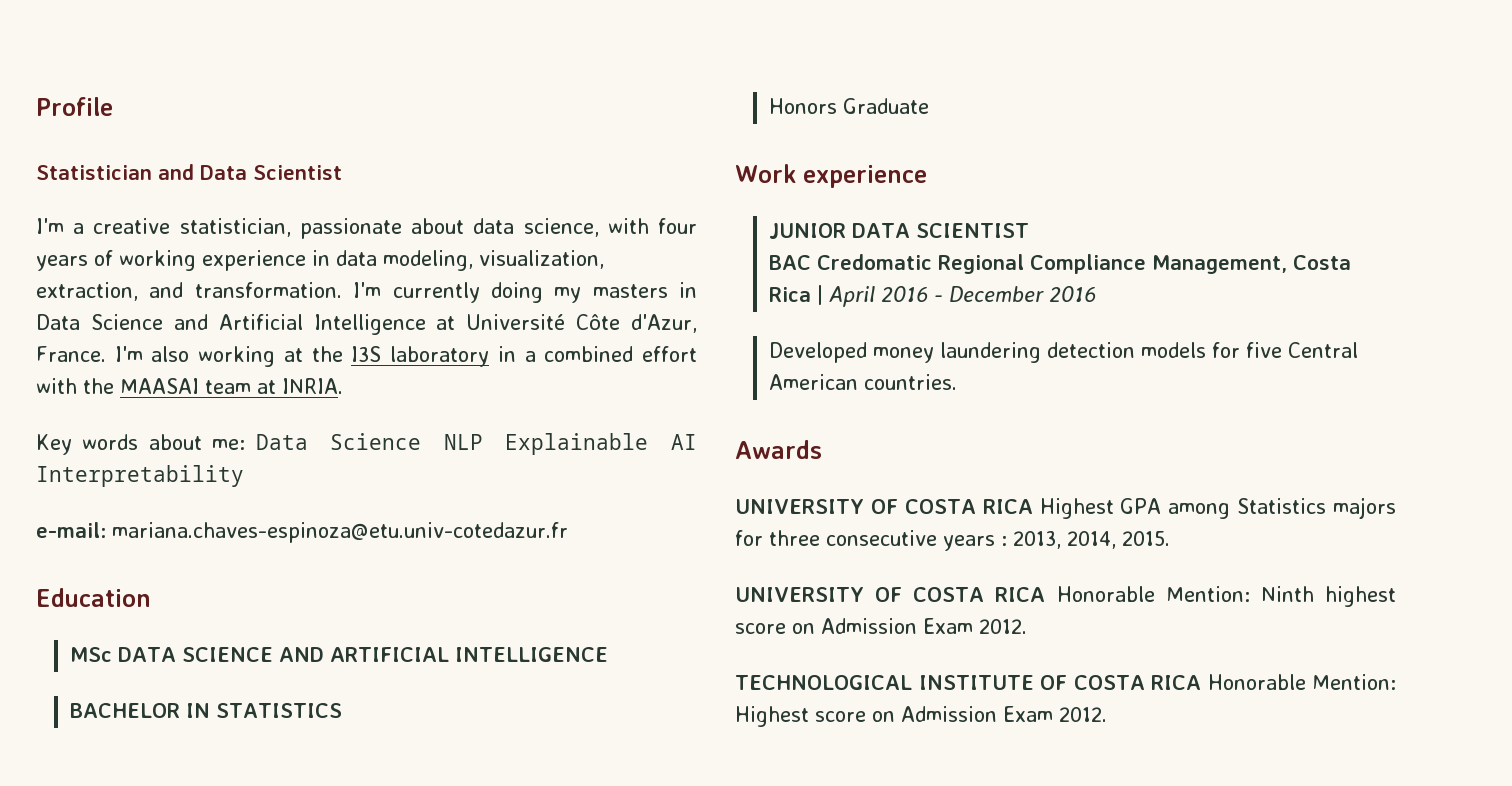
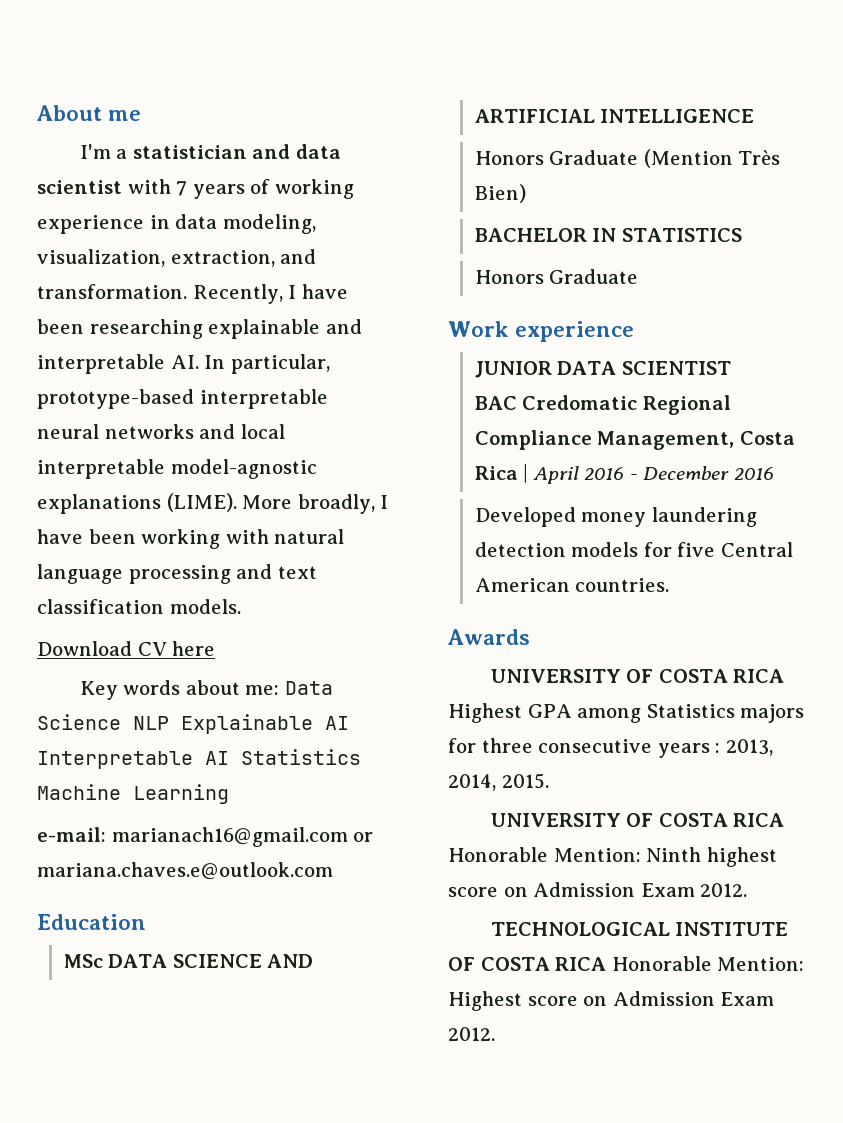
[36,97,113,116] [36,164,342,180] [36,218,697,239] Profile // Statistician and Data Scientist // I'm a creative statistician, passionate about data science, with four -> [36,105,142,121] [79,144,341,159] [37,179,188,196] About me // I'm a statistician and data scientist with 7
[353,282,697,303] [36,314,698,335] [36,346,698,367] [36,378,343,394] I'm currently doing my masters in Data Science and Artificial Intelligence at Université Côte d'Azur, France. I'm also working at the I3S laboratory in a combined effort with the MAASAI team at INRIA. -> [192,284,348,304] [37,319,362,339] [37,354,330,374] [37,389,328,409] [37,424,285,439] [37,459,317,479] [37,493,389,514] [37,529,345,549] [37,564,317,584] [37,599,241,614] [37,641,216,656] Recently, I have been researching explainable and interpretable AI. In particular, prototype-based interpretable neural networks and local interpretable model-agnostic explanations (LIME). More broadly, I have been working with natural language processing and text classification models. // Download CV here
[36,465,244,487] [36,522,568,543] Interpretability // e-mail: mariana.chaves-espinoza@etu.univ-cotedazur.fr -> [37,749,361,769] [37,784,229,804] [37,827,374,847] [37,862,333,880] Interpretable AI Statistics Machine Learning // e-mail: marianach16@gmail.com or mariana.chaves.e@outlook.com
(608, 654) none -> [474,149,781,168] [474,184,526,203] // Honors Graduate (Mention Très Bien)

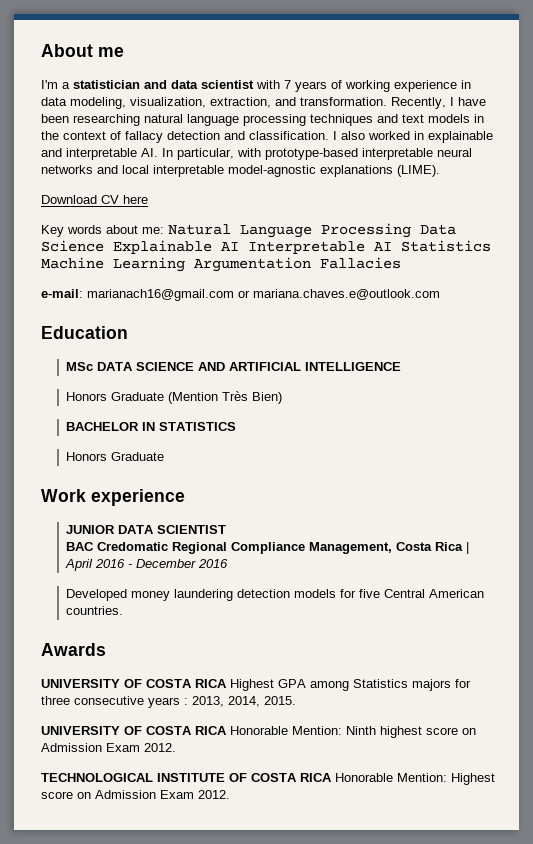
(203, 329) none -> [144,114,484,126] [41,131,424,143] natural language processing techniques and text models in the context of fallacy detection and classification. I also worked in
(330, 364) none -> [237,148,261,157] with
[242,494,389,514] [37,529,345,549] [37,564,317,584] [37,599,241,614] More broadly, I have been working with natural language processing and text classification models. -> (440, 171) none
(280, 690) none -> [168,223,411,238] Natural Language Processing
[133,716,169,730] NLP -> (104, 246) none
(229, 794) none -> [194,257,401,272] Argumentation Fallacies

